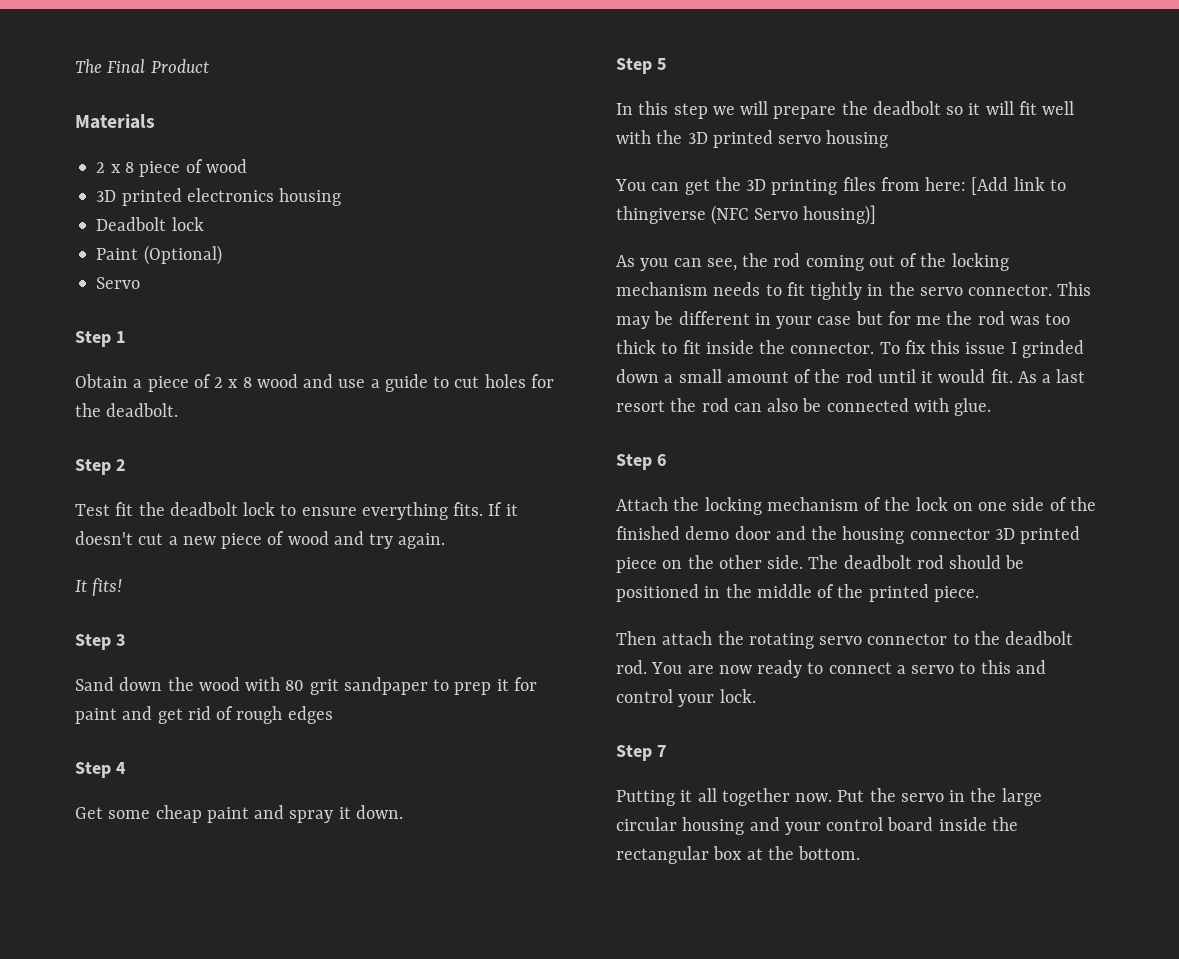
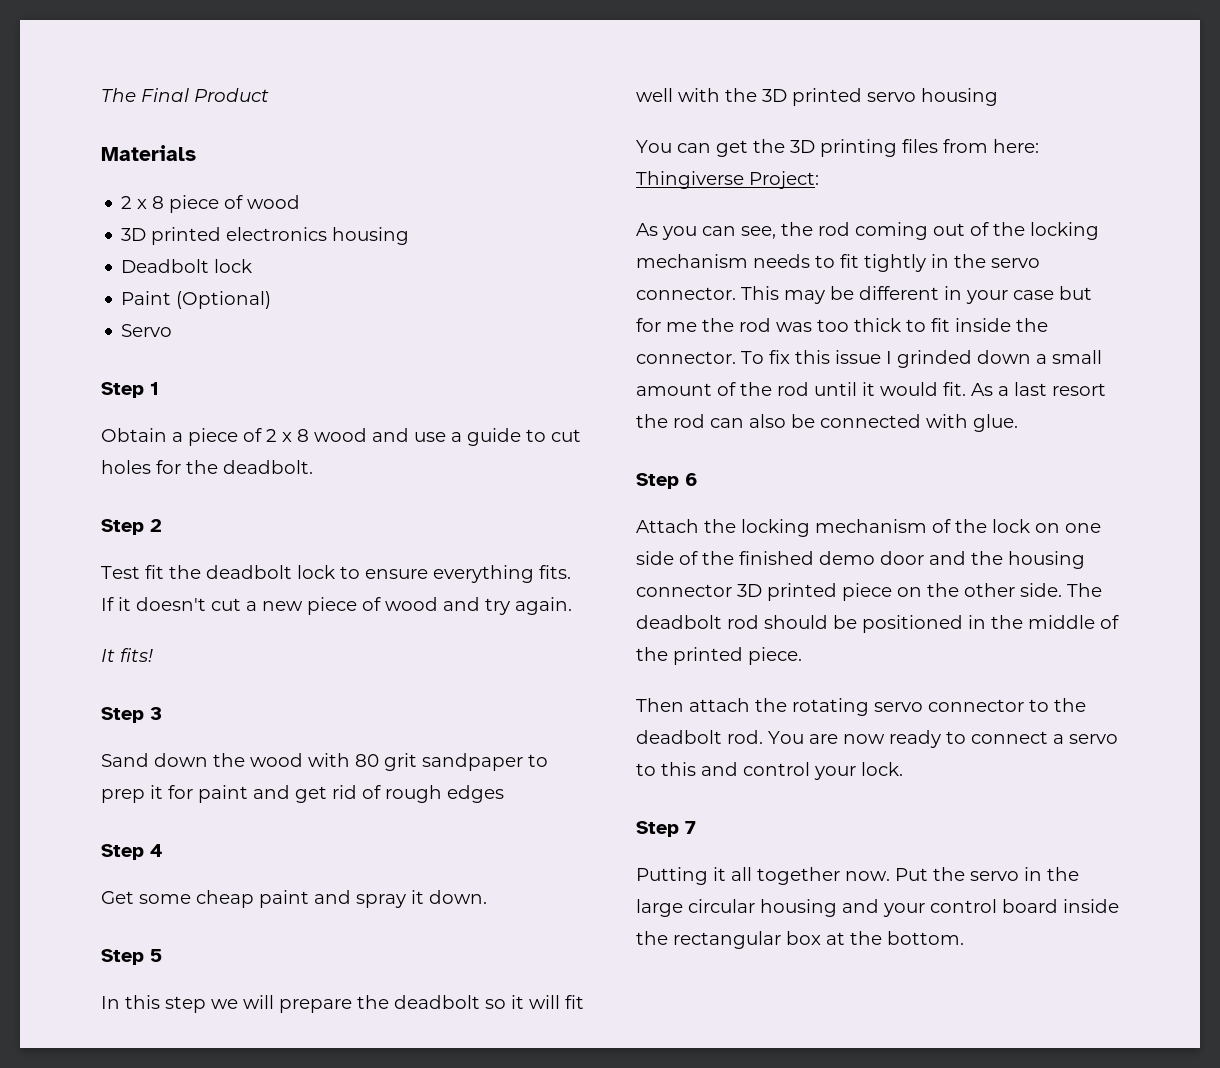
[971,177,1066,195] [616,205,876,225] [Add link to thingiverse (NFC Servo housing)] -> [636,171,819,189] Thingiverse Project:

